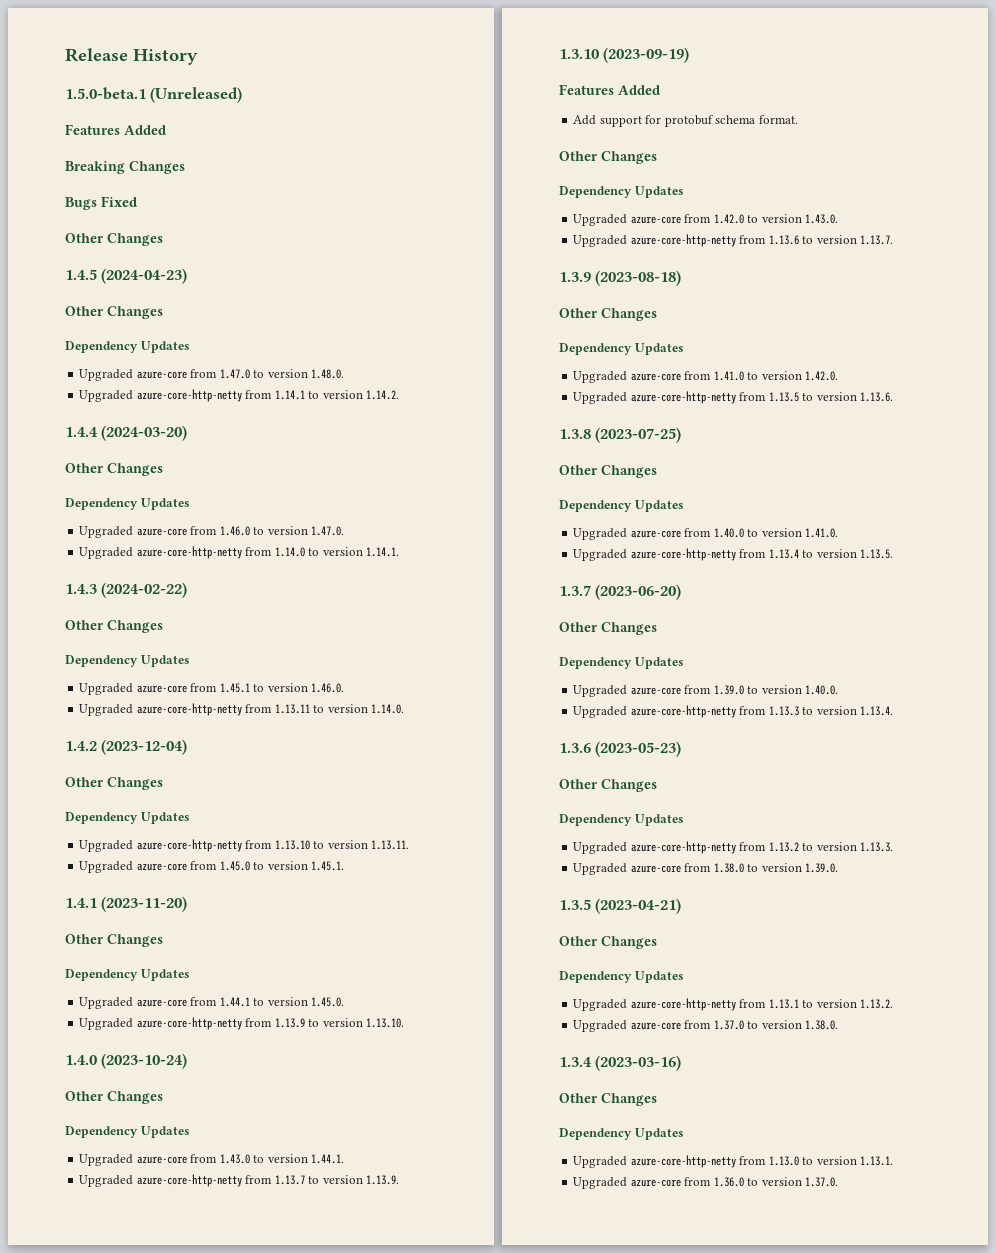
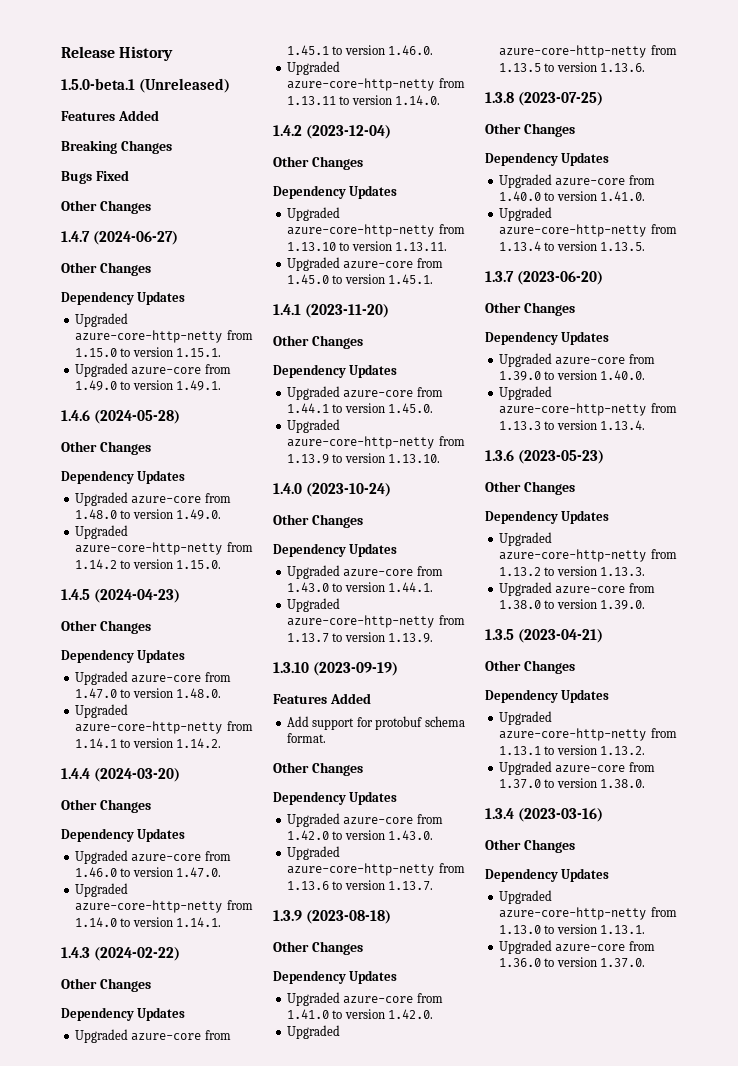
(163, 239) none -> [61,231,178,245] [61,262,151,276] [61,291,186,305] [74,313,128,327] [74,330,253,343] [74,347,221,357] [74,363,231,377] [74,380,221,391] [61,410,180,424] [61,441,151,455] [61,470,186,484] [74,492,231,506] [74,509,221,520] [74,525,128,539] [74,542,253,555] [74,559,221,569] // 1.4.7 (2024-06-27) // Other Changes // Dependency Updates // Upgraded azure-core-http-netty from 1.15.0 to version 1.15.1. // Upgraded azure-core from 1.49.0 to version 1.49.1. // 1.4.6 (2024-05-28) // Other Changes // Dependency Updates // Upgraded azure-core from 1.48.0 to version 1.49.0. // Upgraded azure-core-http-netty from 1.14.2 to version 1.15.0.

